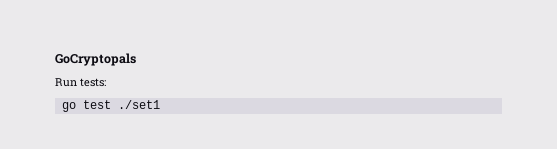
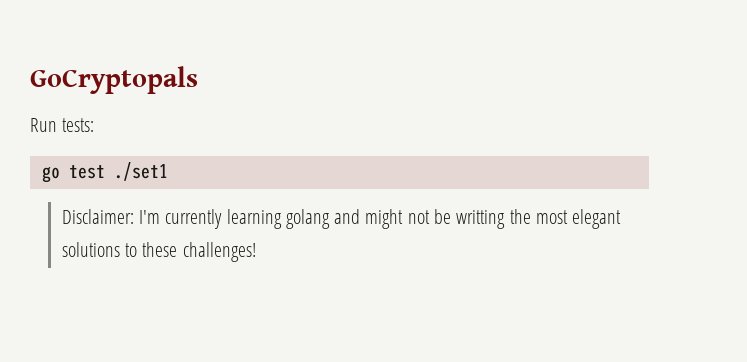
(160, 104) none -> [61,209,622,229] [61,242,256,262] // Disclaimer: I'm currently learning golang and might not be writting the most elegant solutions to these challenges!

